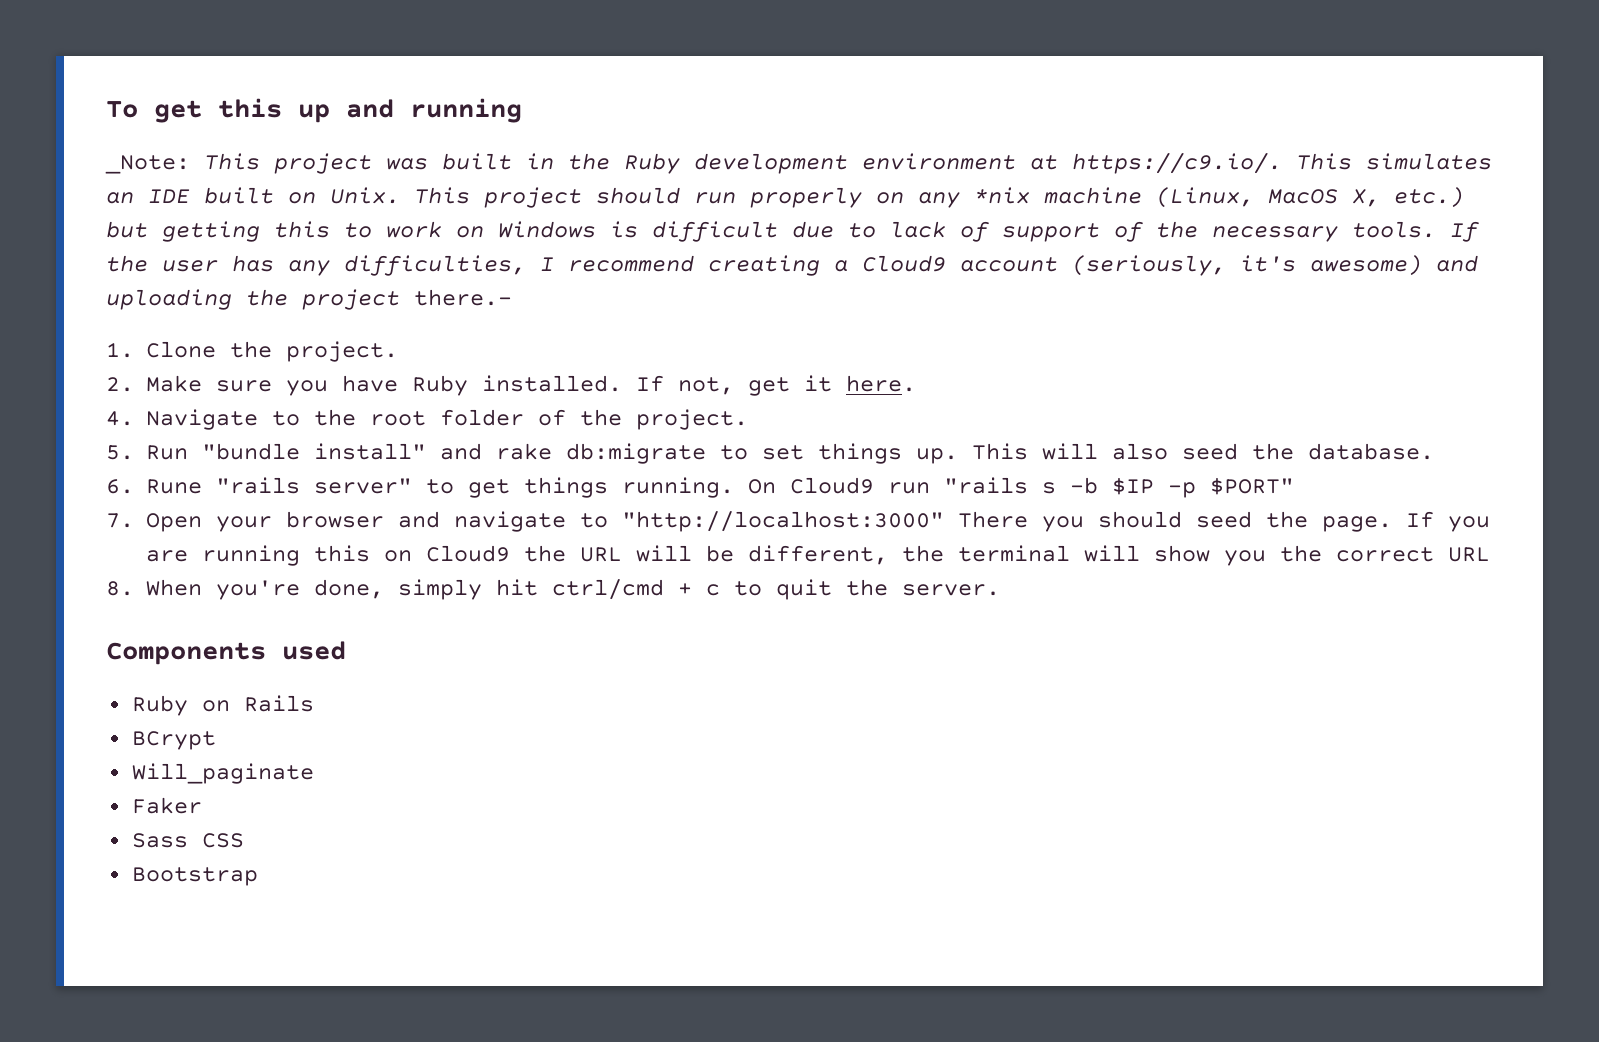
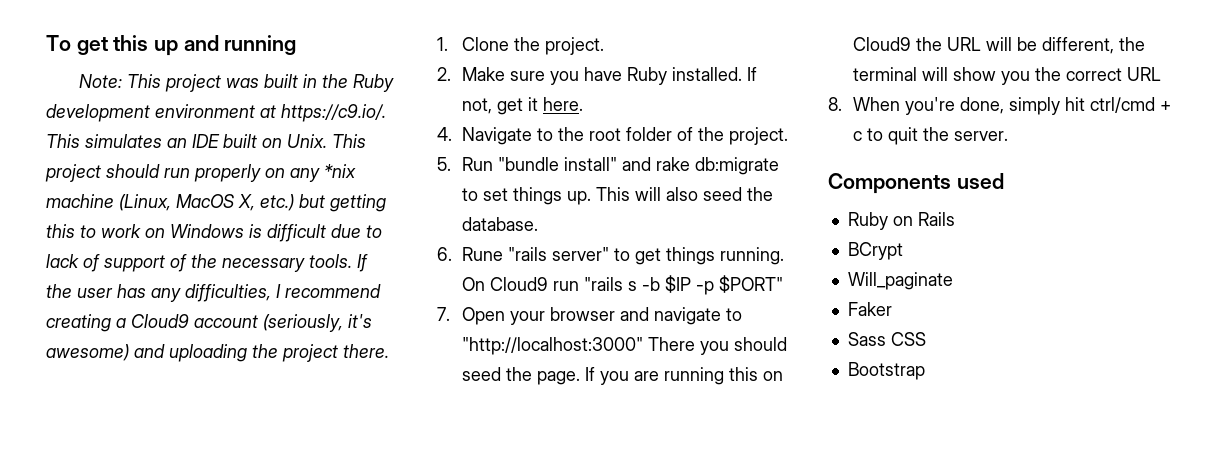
[105,155,190,174] _Note: -> [79,74,123,88] Note:
[414,289,512,306] there.- -> [343,344,389,358] there.

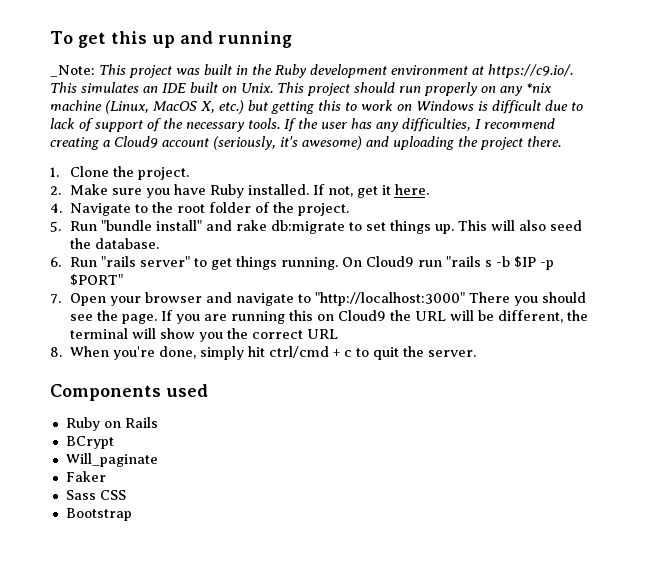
[79,74,123,88] Note: -> [50,65,95,77] _Note:
[461,247,503,261] Rune -> [69,257,97,267] Run
[461,367,501,381] seed -> [69,314,93,321] see

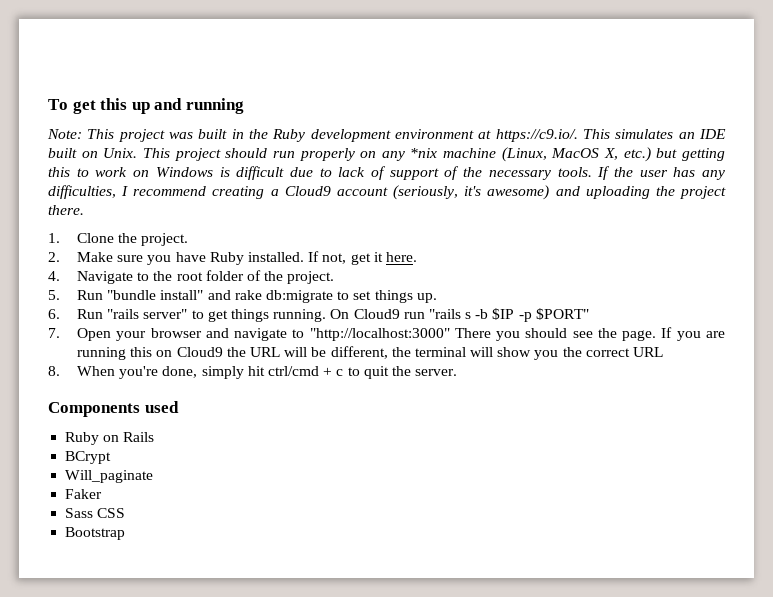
[50,65,95,77] _Note: -> [47,129,82,139] Note:
[457,220,582,231] [69,238,159,249] This will also seed the database. -> (437, 298) none

